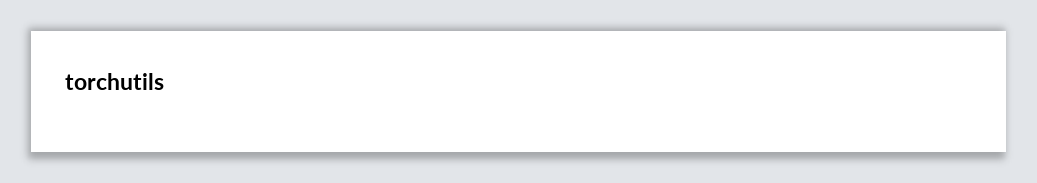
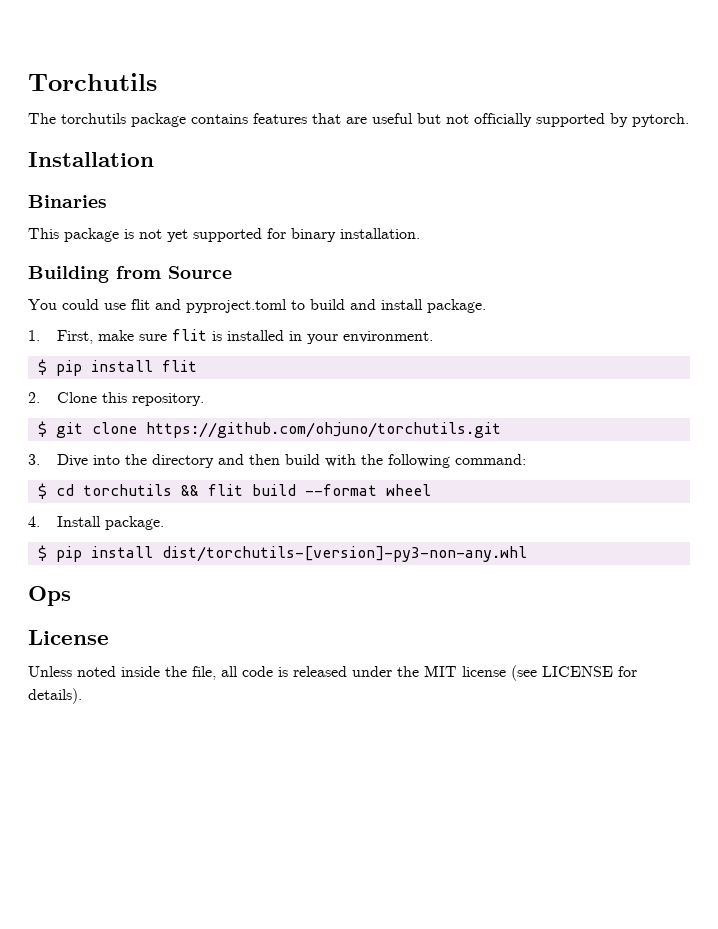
[65,73,164,90] torchutils -> [28,73,157,91] [28,113,689,127] [28,152,154,167] [28,195,107,208] [28,228,420,242] [28,266,232,283] [28,299,486,313] [28,329,434,344] [37,359,197,376] [28,392,205,406] [37,421,501,438] [28,454,527,468] [37,483,431,499] [28,516,165,530] [37,545,527,562] [28,586,71,606] [28,630,109,645] [28,665,637,681] [28,688,82,704] Torchutils // The torchutils package contains features that are useful but not officially supported by pytorch. // Installation // Binaries // This package is not yet supported for binary installation. // Building from Source // You could use flit and pyproject.toml to build and install package. // 1. First, make sure flit is installed in your environment. // $ pip install flit // 2. Clone this repository. // $ git clone https://github.com/ohjuno/torchutils.git // 3. Dive into the directory and then build with the following command: // $ cd torchutils && flit build --format wheel // 4. Install package. // $ pip install dist/torchutils-[version]-py3-non-any.whl // Ops // License // Unless noted inside the file, all code is released under the MIT license (see LICENSE for details).

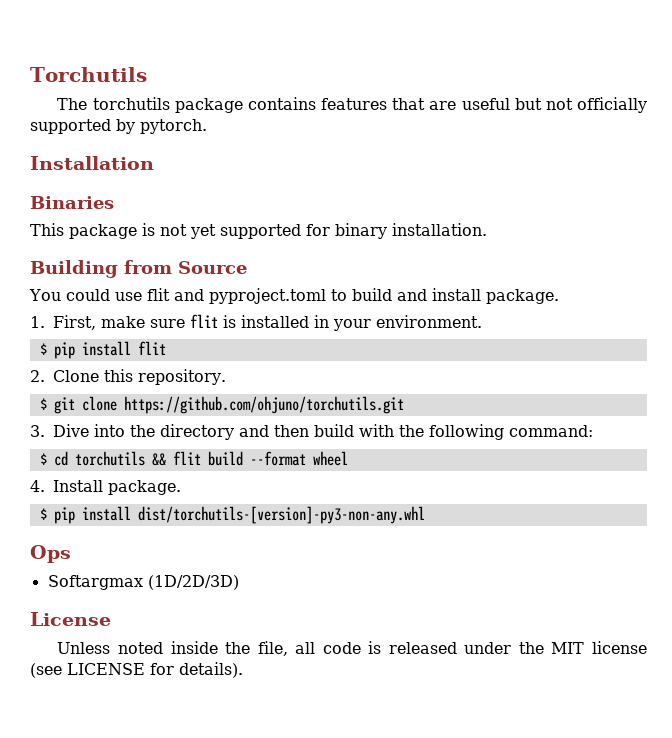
(71, 596) none -> [47,575,239,590] // Softargmax (1D/2D/3D)

